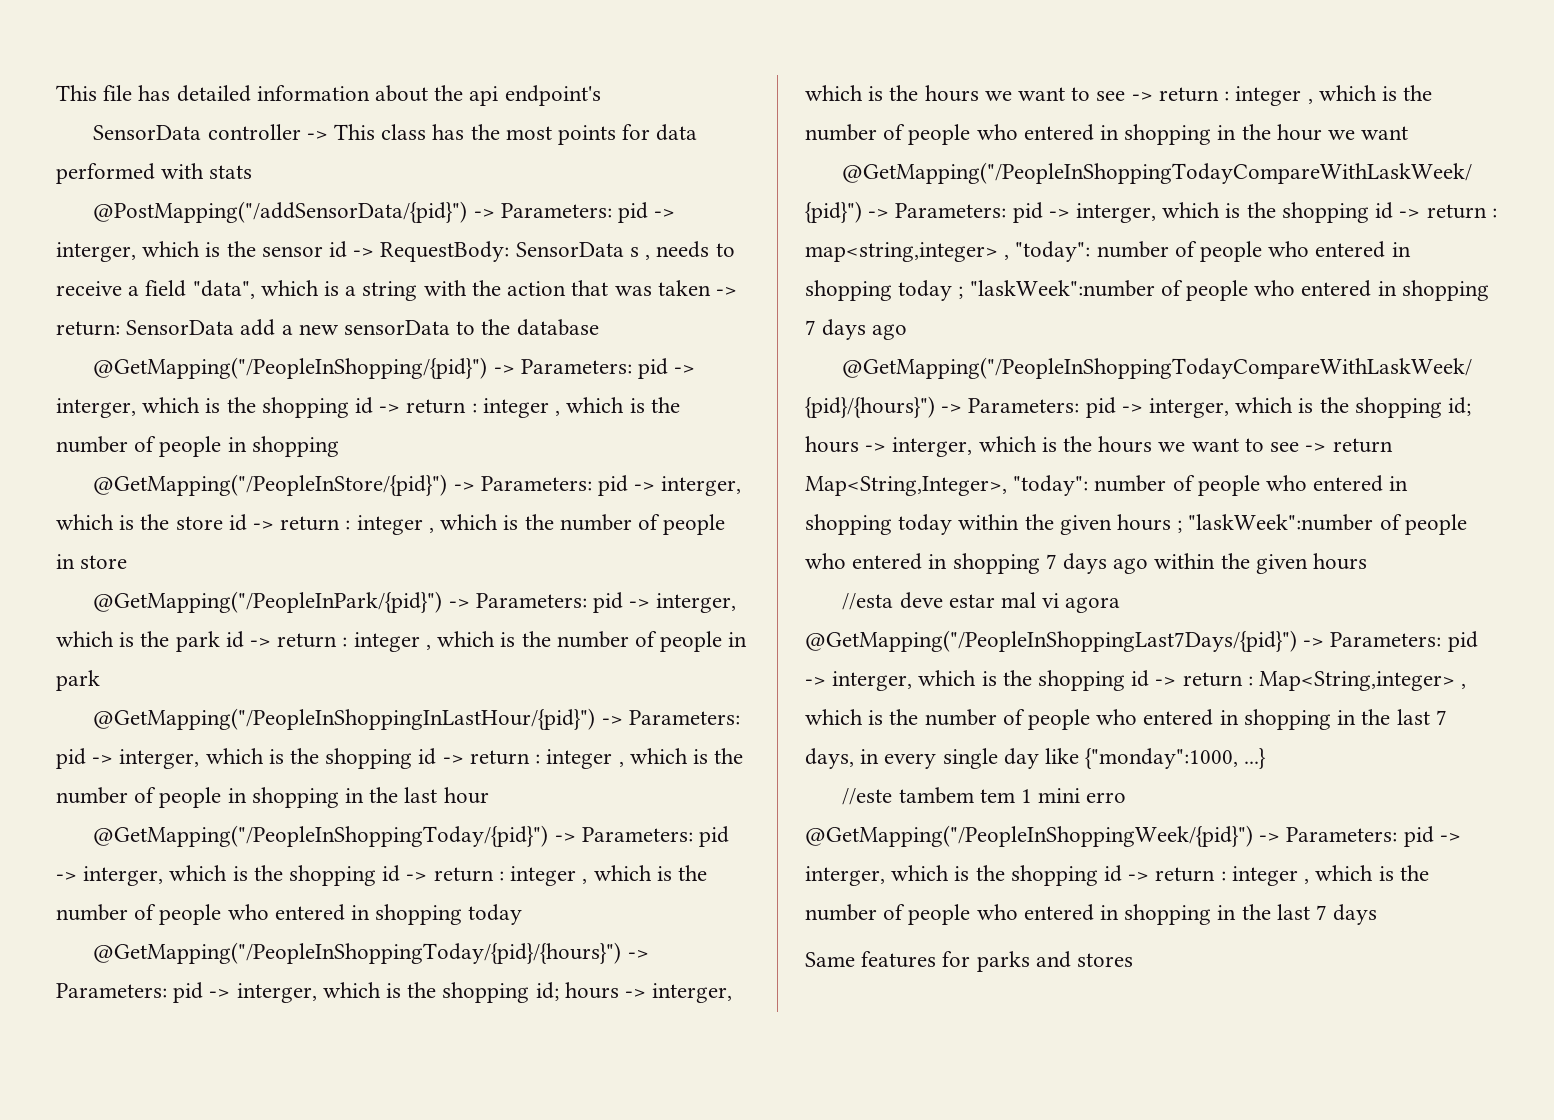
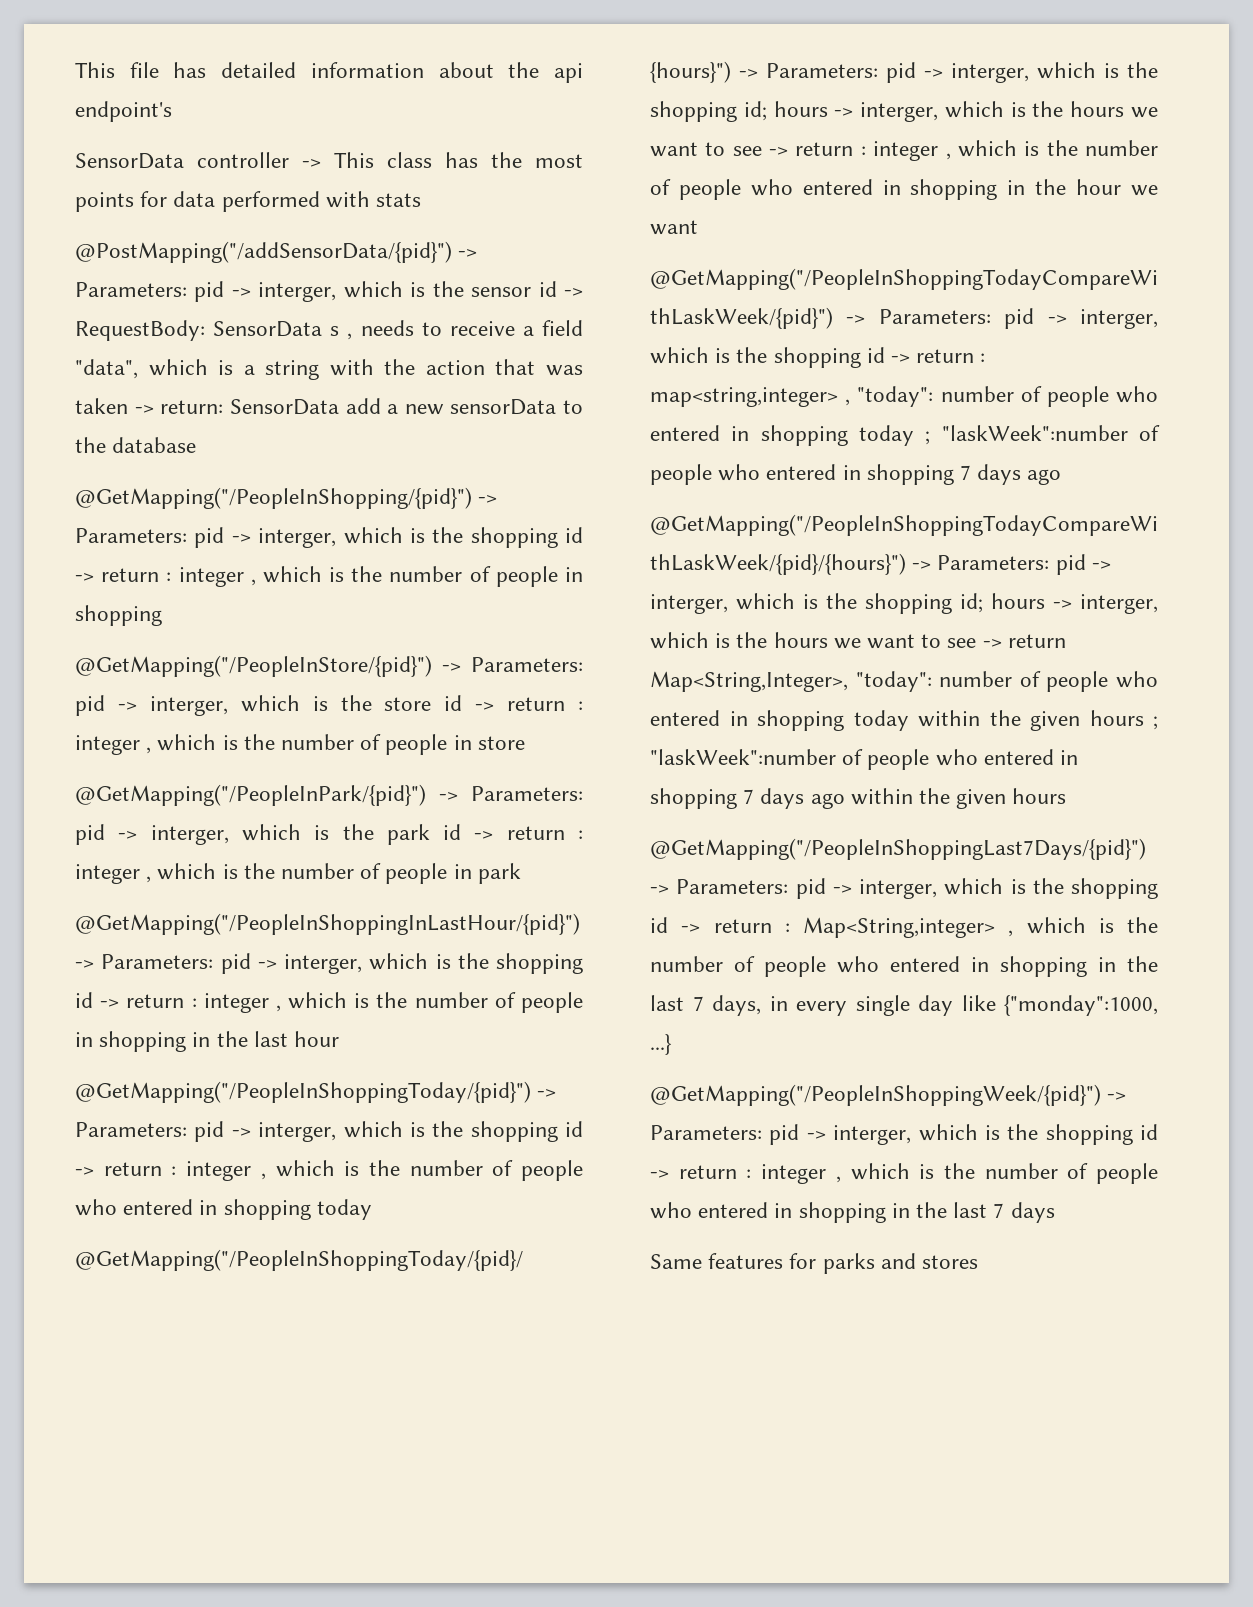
[842,592,1121,613] //esta deve estar mal vi agora -> (1067, 796) none
[842,787,1127,805] //este tambem tem 1 mini erro -> (672, 1044) none

